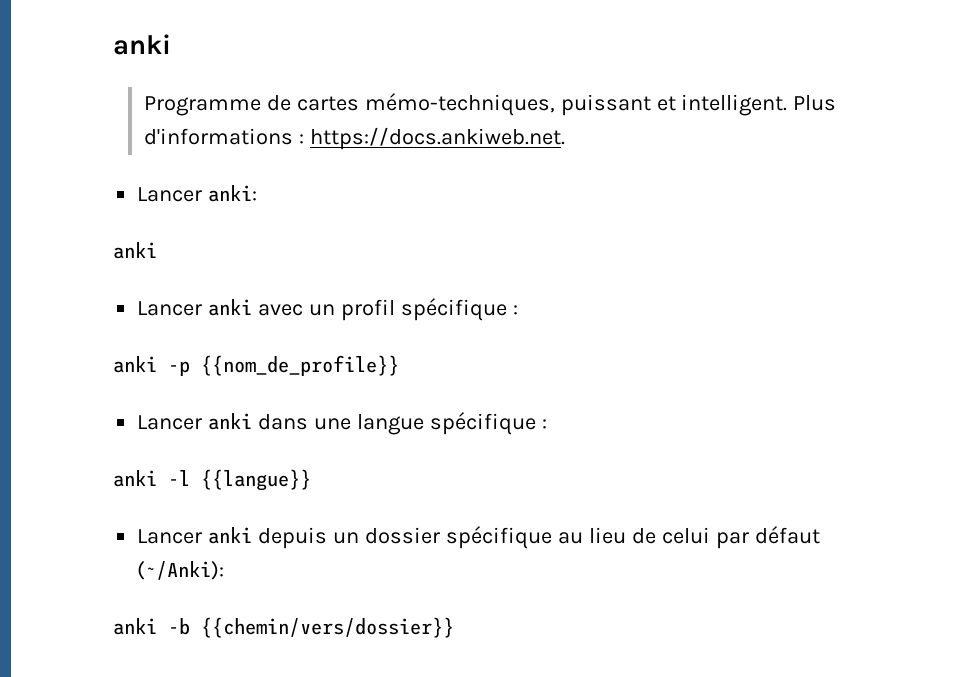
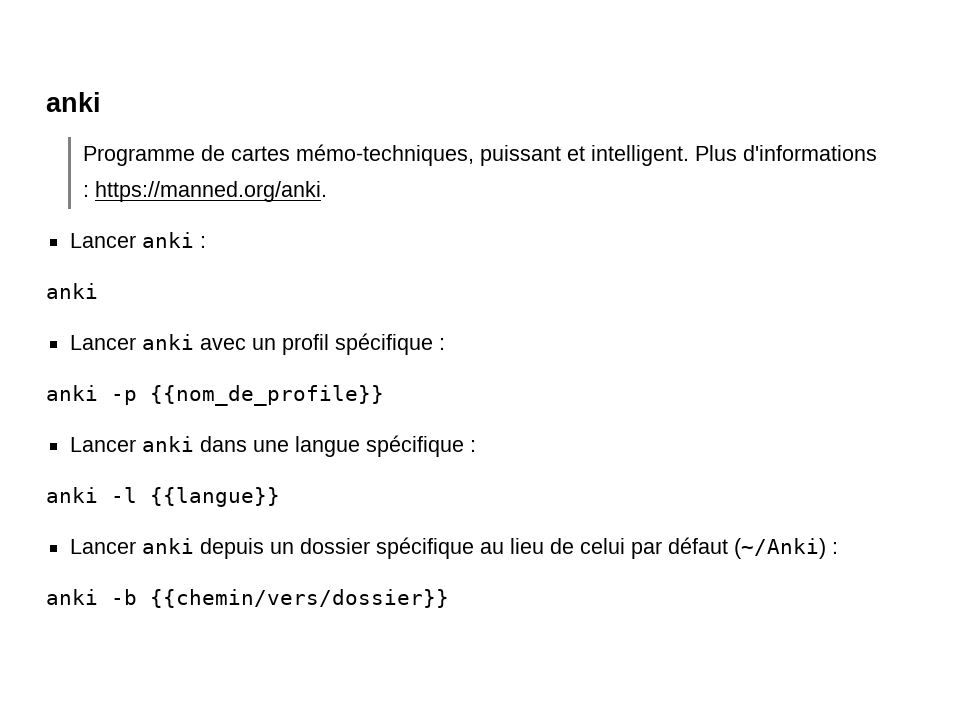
[309,127,565,150] [137,185,258,202] https://docs.ankiweb.net. // Lancer anki: -> [95,181,328,202] [69,232,206,248] https://manned.org/anki. // Lancer anki :
[137,561,225,580] (~/Anki): -> [733,538,838,559] (~/Anki) :

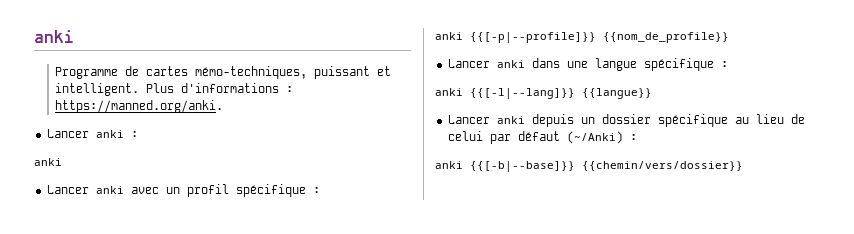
[111,390,137,405] -p -> [470,32,596,43] {{[-p|--profile]}}
[111,487,137,503] -l -> [470,88,575,99] {{[-l|--lang]}}
[111,589,137,605] -b -> [470,161,575,172] {{[-b|--base]}}

